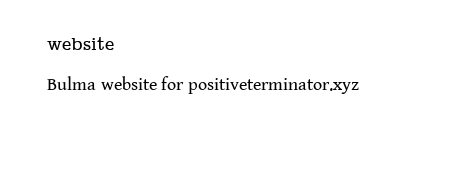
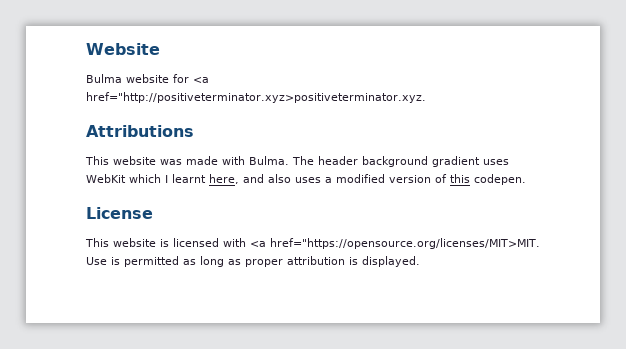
[47,37,114,50] website -> [86,43,160,55] Website
[188,78,360,94] positiveterminator.xyz -> [193,77,209,83] [86,92,426,103] [86,125,194,137] [85,156,509,167] [86,174,526,185] [86,207,153,219] [85,238,540,249] [86,256,420,267] <a href="http://positiveterminator.xyz>positiveterminator.xyz. // Attributions // This website was made with Bulma. The header background gradient uses WebKit which I learnt here, and also uses a modified version of this codepen. // License // This website is licensed with <a href="https://opensource.org/licenses/MIT>MIT. Use is permitted as long as proper attribution is displayed.

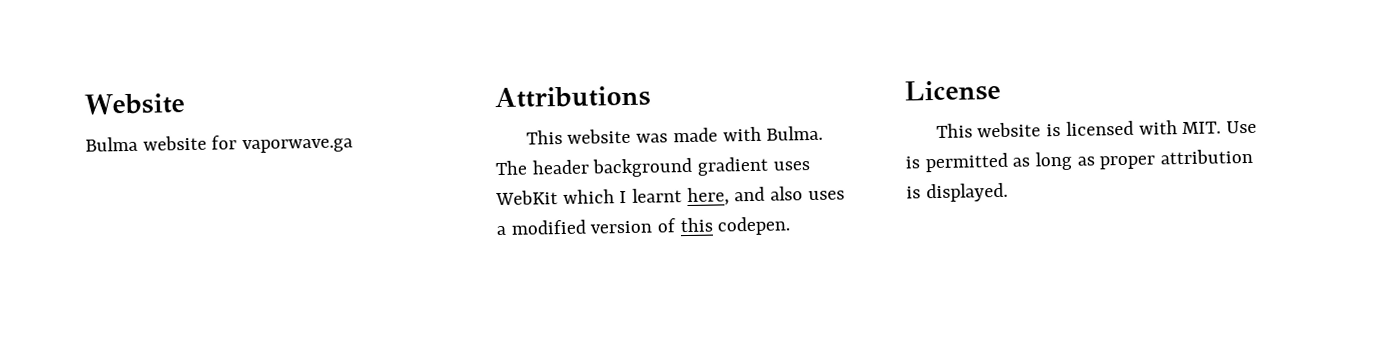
[193,77,209,83] [86,92,426,103] <a href="http://positiveterminator.xyz>positiveterminator.xyz. -> [242,138,354,154] vaporwave.ga
[250,238,540,249] <a href="https://opensource.org/licenses/MIT>MIT. -> [1182,121,1222,135] MIT.

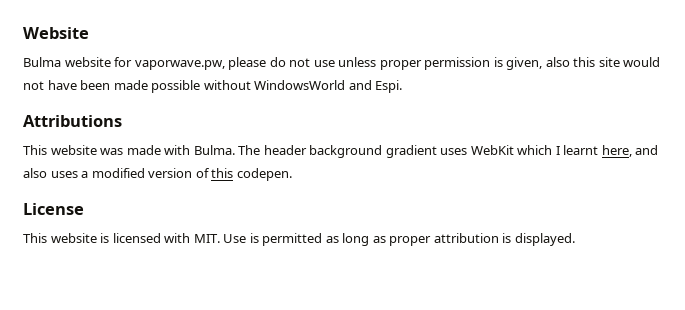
[242,138,354,154] vaporwave.ga -> [134,57,661,70] [23,80,403,93] vaporwave.pw, please do not use unless proper permission is given, also this site would not have been made possible without WindowsWorld and Espi.

